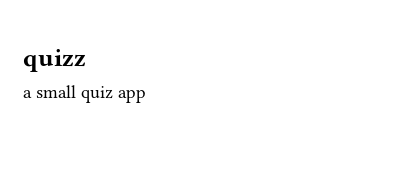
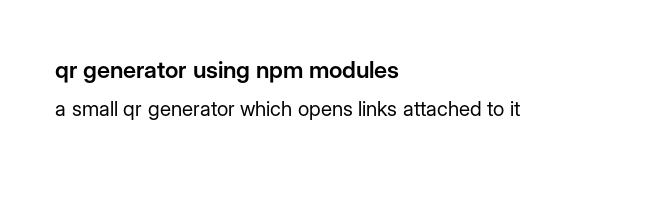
[23,49,86,72] [23,85,146,103] quizz // a small quiz app -> [55,61,400,83] [55,101,520,120] qr generator using npm modules // a small qr generator which opens links attached to it

